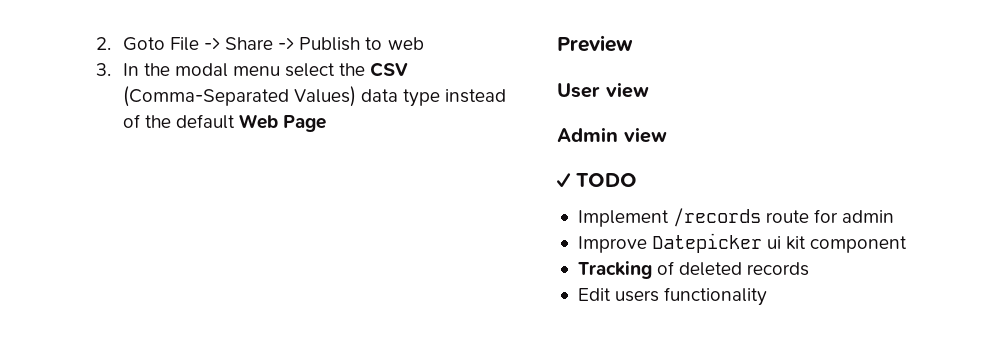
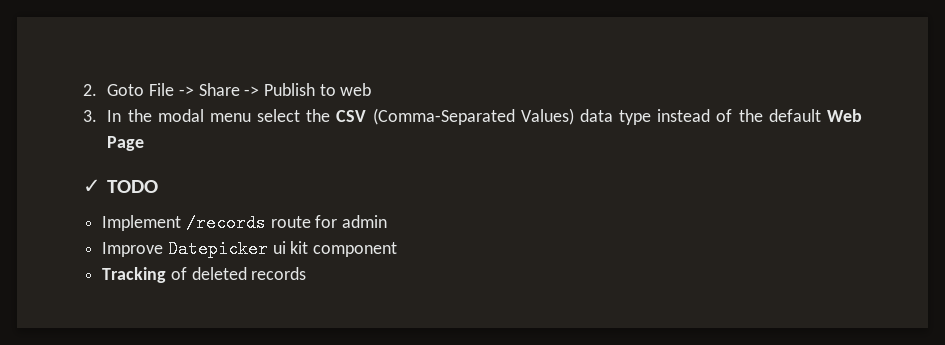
[557,35,633,52] [557,82,649,98] [557,127,667,143] // Preview // User view // Admin view -> (145, 143) none
[577,287,768,306] // Edit users functionality -> (307, 273) none

